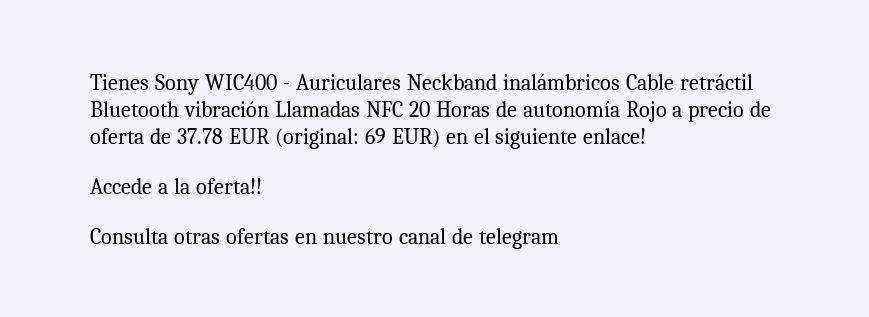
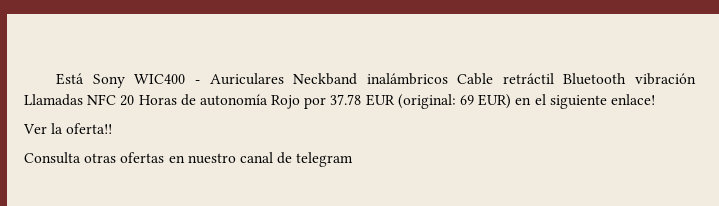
[90,74,149,90] Tienes -> [56,73,85,85] Está
[672,101,772,122] [90,128,171,144] a precio de oferta de -> [304,97,327,109] por
[90,178,168,194] Accede a -> [23,124,47,134] Ver

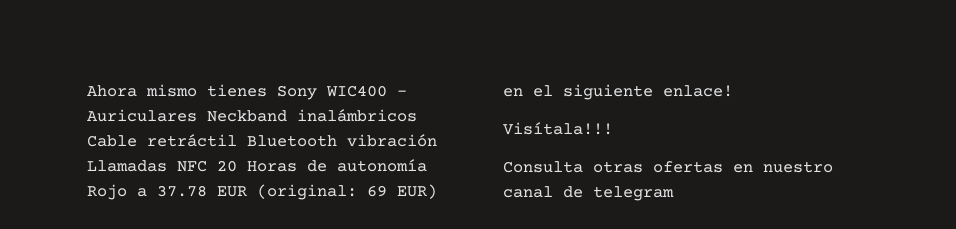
[56,73,85,85] Está -> [87,84,267,97] Ahora mismo tienes
[304,97,327,109] por -> [137,188,147,197] a
[23,123,113,134] Ver la oferta!! -> [503,122,613,135] Visítala!!!

